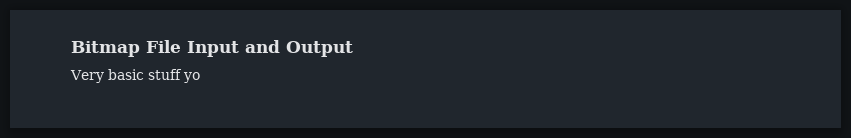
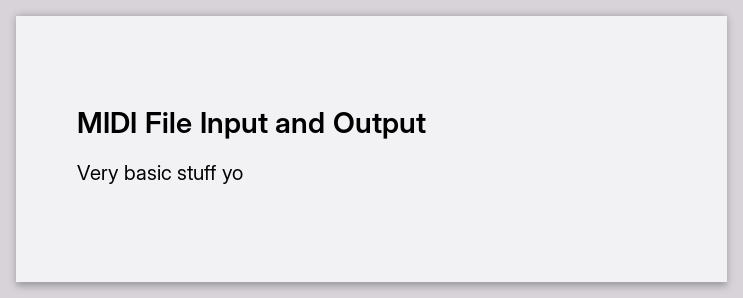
[71,41,140,57] Bitmap -> [77,112,137,133] MIDI

